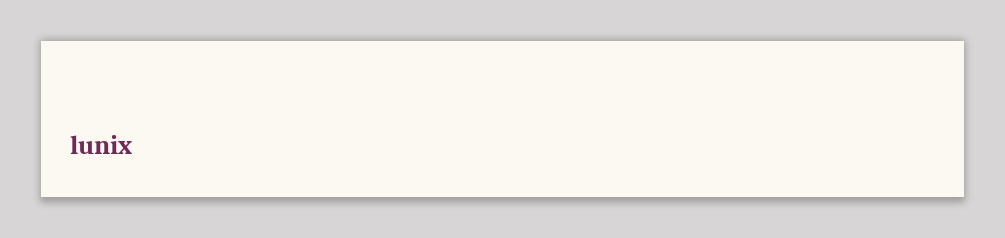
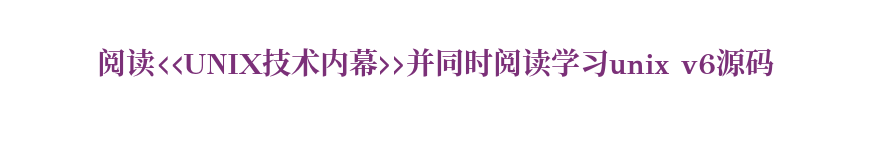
[70,135,132,154] lunix -> [97,48,774,78] 阅读<<UNIX技术内幕>>并同时阅读学习unix v6源码

